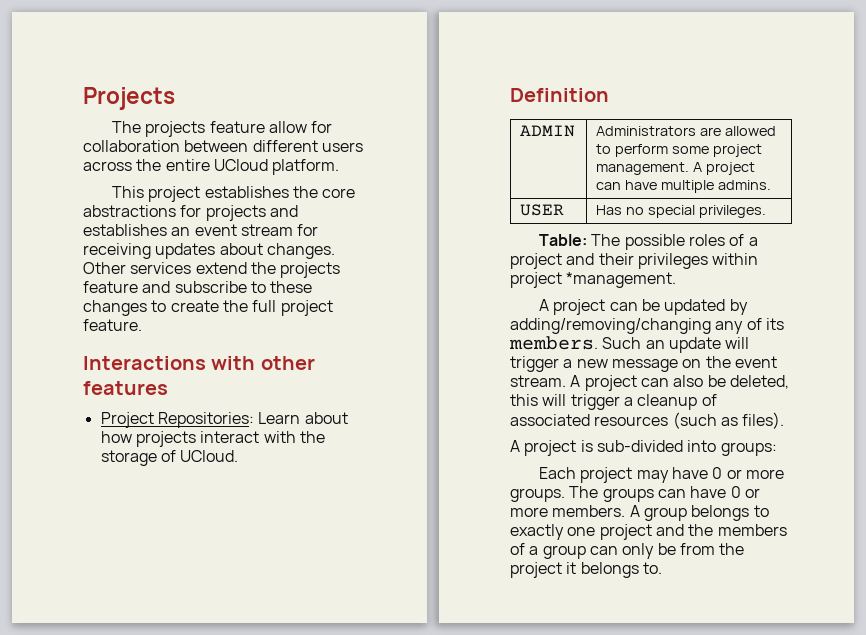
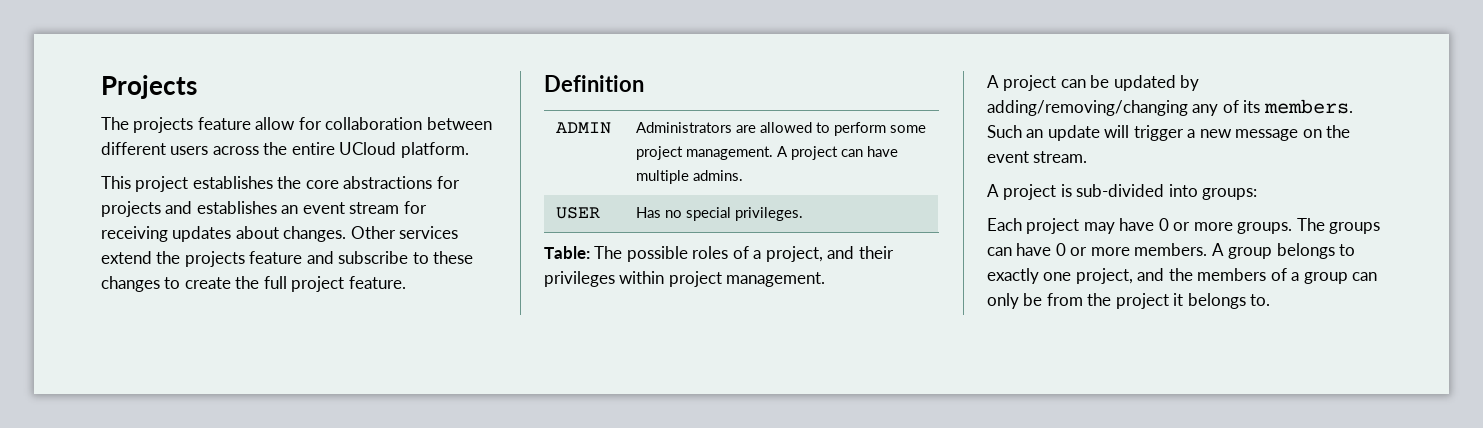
[83,356,315,370] [83,381,168,395] [100,412,348,428] [100,431,325,447] [100,450,239,466] // Interactions with other features // Project Repositories: Learn about how projects interact with the storage of UCloud. -> (406, 282) none
[510,253,562,269] project -> [765,246,823,262] project,
[566,272,677,288] *management. -> [726,272,826,287] management.
[570,375,789,391] [510,394,717,410] [510,412,785,429] A project can also be deleted, this will trigger a cleanup of associated resources (such as files). -> (1088, 157) none
[599,524,652,540] project -> [1075,268,1133,284] project,

